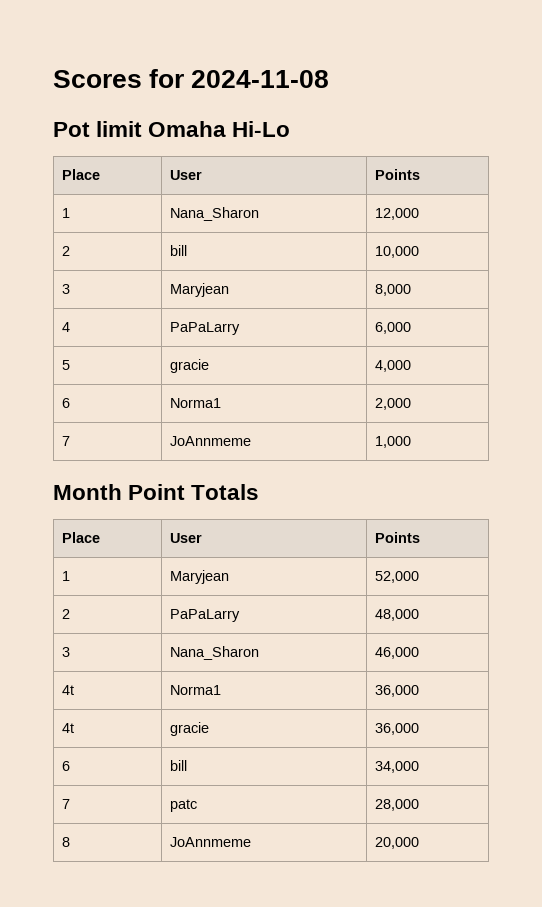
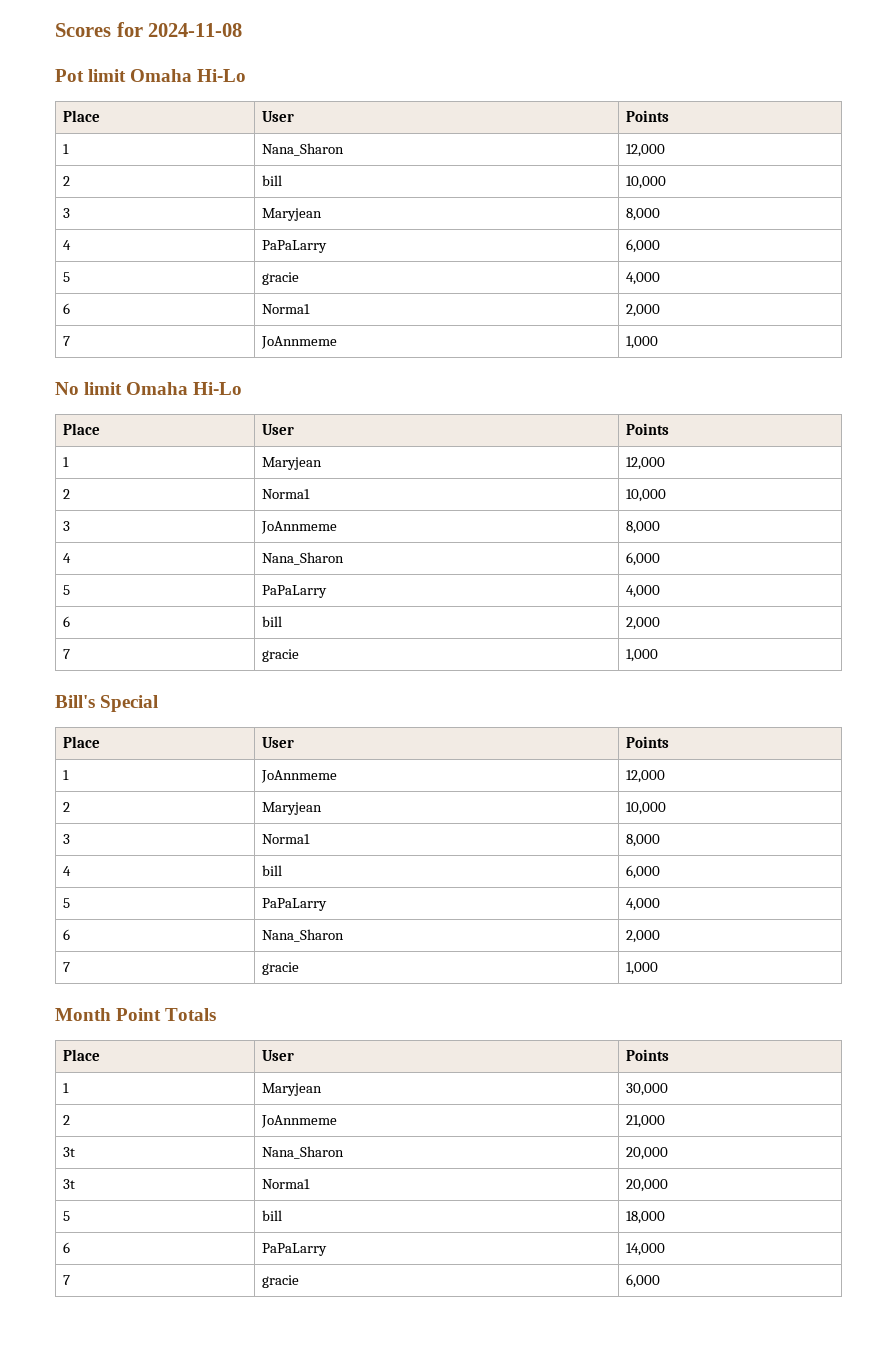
(412, 442) none -> [55,382,243,395] [62,423,100,435] [261,424,294,435] [625,423,669,435] [62,457,69,467] [261,457,322,470] [625,457,665,470] [62,489,70,499] [261,489,310,499] [625,489,666,502] [62,521,70,531] [260,521,337,534] [625,521,660,534] [62,553,71,563] [261,552,344,565] [625,552,660,566] [62,585,70,595] [261,585,327,598] [625,585,660,598] [62,616,70,627] [261,616,282,627] [625,617,660,630] [62,649,70,659] [261,649,299,662] [625,649,658,662] [55,695,159,712] [62,736,100,748] [261,737,294,748] [625,736,669,748] [62,770,69,780] [260,770,337,783] [625,770,665,783] [62,802,70,812] [261,802,322,815] [625,802,666,815] [62,834,70,844] [261,834,310,844] [625,834,660,847] [62,866,71,876] [261,865,282,876] [625,865,660,879] [62,898,70,908] [261,898,327,911] [625,898,660,911] [62,929,70,940] [261,929,344,942] [625,930,660,943] [62,962,70,972] [261,962,299,975] [625,962,658,975] // No limit Omaha Hi-Lo // Place | User | Points // 1 | Maryjean | 12,000 // 2 | Norma1 | 10,000 // 3 | JoAnnmeme | 8,000 // 4 | Nana_Sharon | 6,000 // 5 | PaPaLarry | 4,000 // 6 | bill | 2,000 // 7 | gracie | 1,000 // Bill's Special // Place | User | Points // 1 | JoAnnmeme | 12,000 // 2 | Maryjean | 10,000 // 3 | Norma1 | 8,000 // 4 | bill | 6,000 // 5 | PaPaLarry | 4,000 // 6 | Nana_Sharon | 2,000 // 7 | gracie | 1,000
[375,571,420,583] [62,609,71,619] [170,609,241,622] [375,609,420,621] [62,647,71,657] [170,646,260,660] [375,647,420,659] [62,685,75,695] [170,685,222,695] [375,685,420,697] [62,723,75,733] [170,722,210,736] [375,723,420,735] [62,761,71,771] [170,760,188,771] [375,761,420,773] [62,799,71,809] [170,799,198,812] [375,799,420,811] [62,837,71,847] [170,837,252,847] [375,837,420,849] 52,000 // 2 | PaPaLarry | 48,000 // 3 | Nana_Sharon | 46,000 // 4t | Norma1 | 36,000 // 4t | gracie | 36,000 // 6 | bill | 34,000 // 7 | patc | 28,000 // 8 | JoAnnmeme | 20,000 -> [625,1083,668,1096] [62,1115,70,1125] [260,1115,337,1128] [625,1115,665,1128] [62,1147,75,1157] [261,1146,344,1159] [625,1147,668,1160] [62,1179,75,1189] [261,1179,310,1189] [625,1179,668,1192] [62,1211,70,1221] [261,1210,282,1221] [625,1211,665,1224] [62,1242,70,1253] [261,1243,327,1256] [625,1243,665,1256] [62,1275,70,1285] [261,1275,299,1288] [625,1274,660,1288] 30,000 // 2 | JoAnnmeme | 21,000 // 3t | Nana_Sharon | 20,000 // 3t | Norma1 | 20,000 // 5 | bill | 18,000 // 6 | PaPaLarry | 14,000 // 7 | gracie | 6,000

